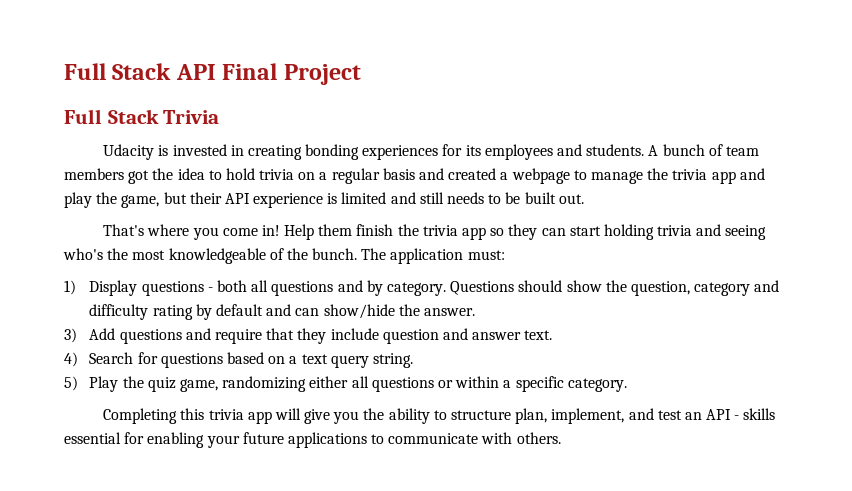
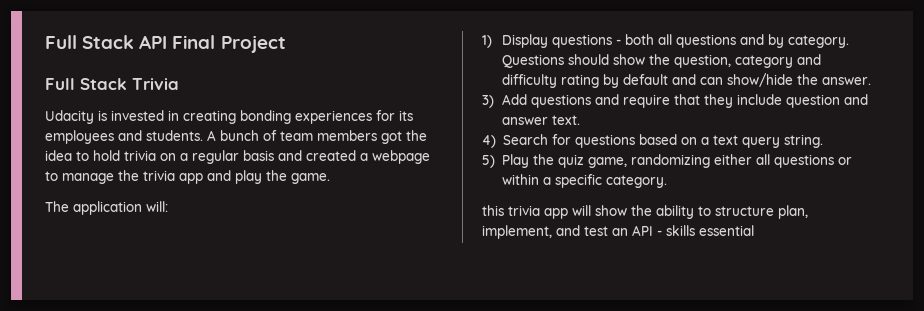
[121,192,584,208] [103,224,767,240] [63,248,358,264] game, but their API experience is limited and still needs to be built out. // That's where you come in! Help them finish the trivia app so they can start holding trivia and seeing who's the most knowledgeable of the bunch. -> [291,173,330,184] game. //
[467,250,505,260] must: -> [146,201,168,212] will:
[103,408,178,424] Completing -> (667, 181) none
[304,409,360,424] give you -> [595,205,627,216] show
[124,432,561,448] for enabling your future applications to communicate with others. -> (754, 230) none

